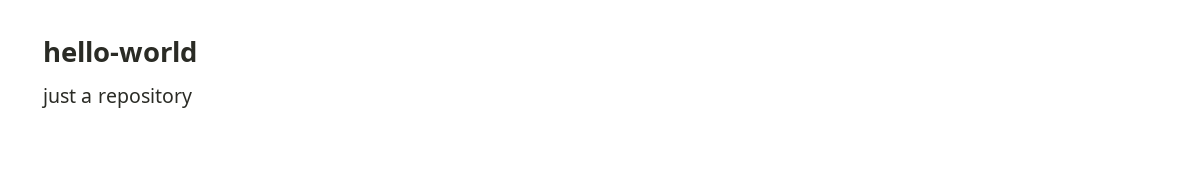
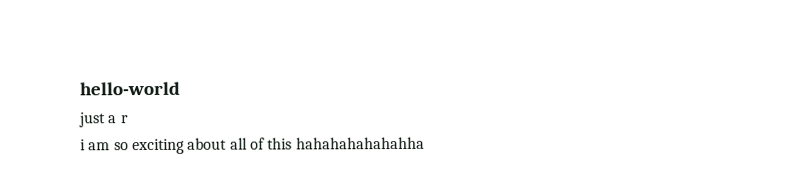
[97,88,192,108] repository -> [120,115,129,124] [80,136,425,155] r // i am so exciting about all of this hahahahahahahha

